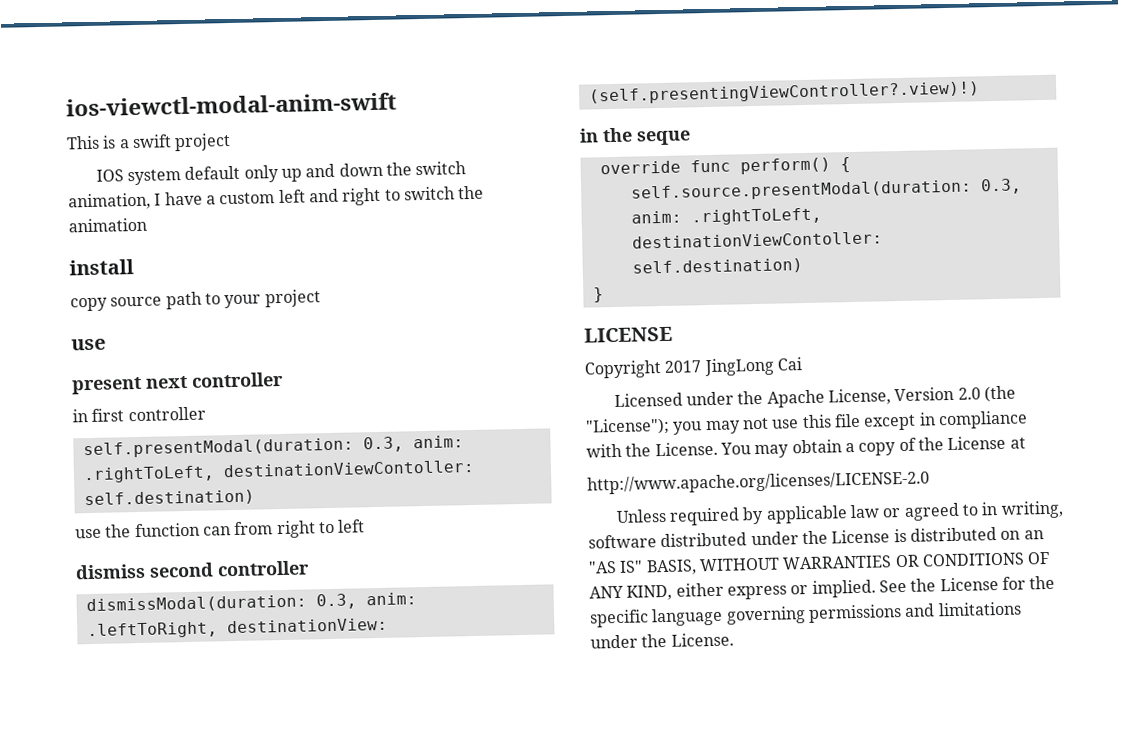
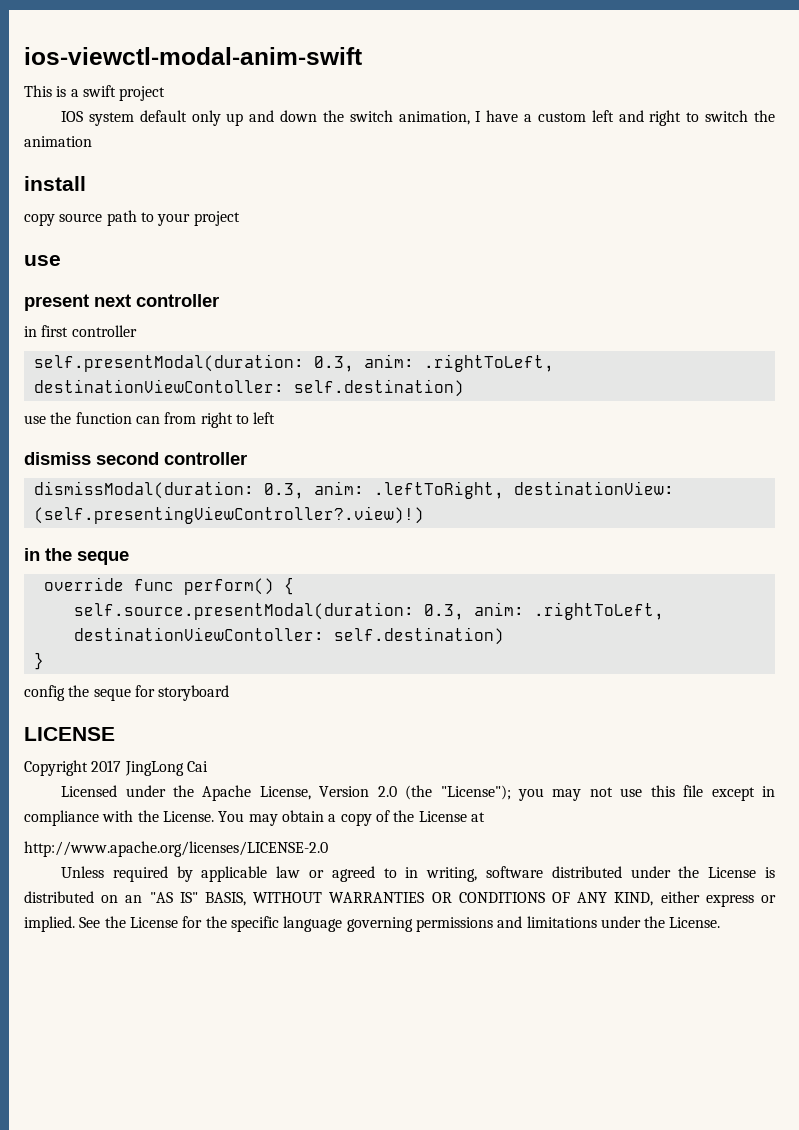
(604, 295) none -> [24,685,230,701] // config the seque for storyboard

